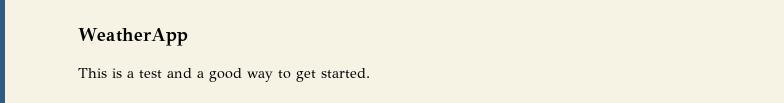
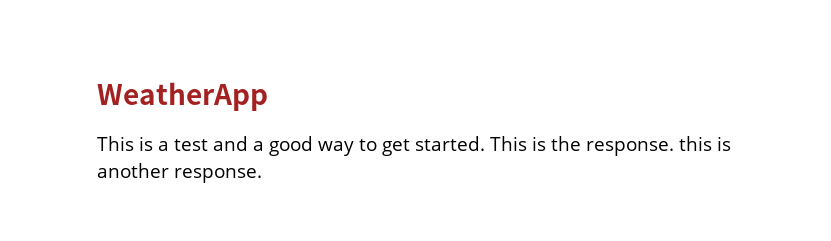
(370, 73) none -> [490,136,731,156] [97,163,262,183] This is the response. this is another response.

